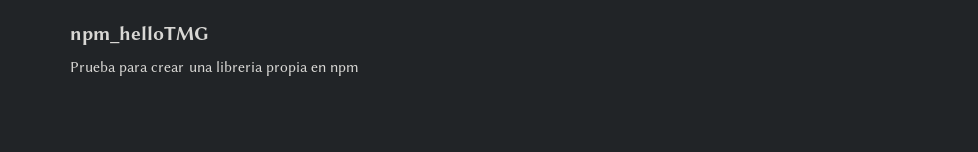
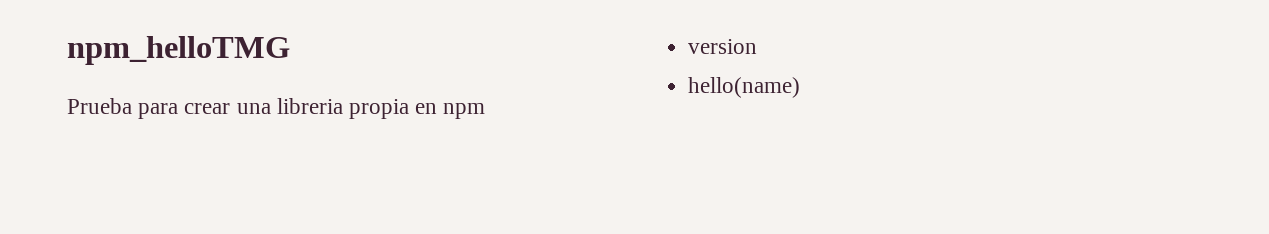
(360, 70) none -> [688,39,758,54] [688,77,801,98] // version // hello(name)

